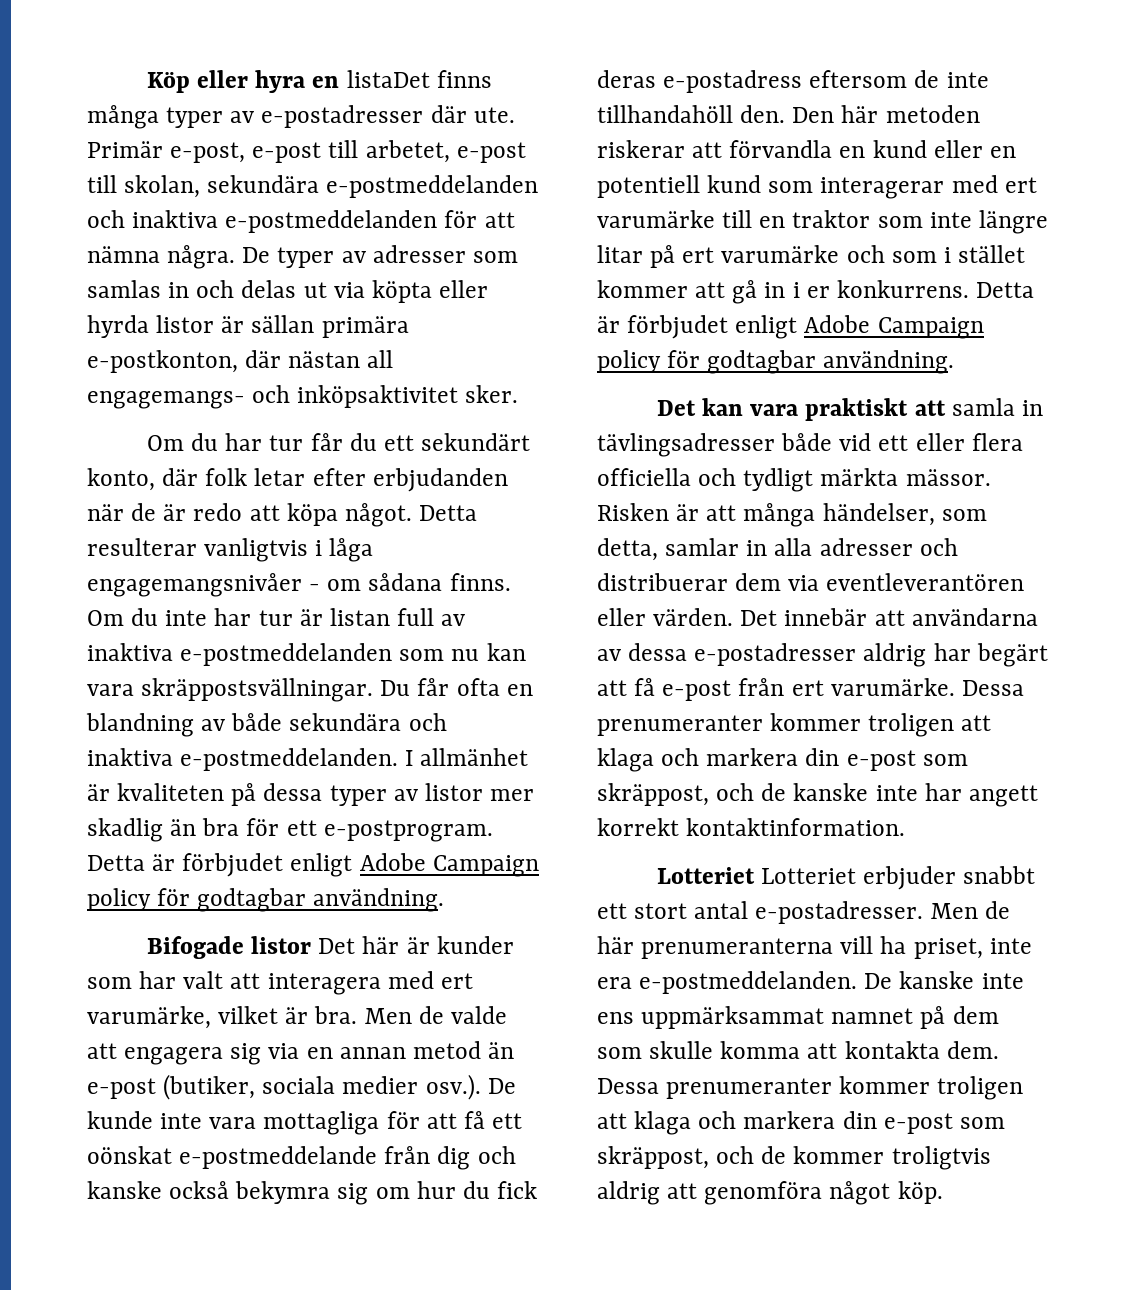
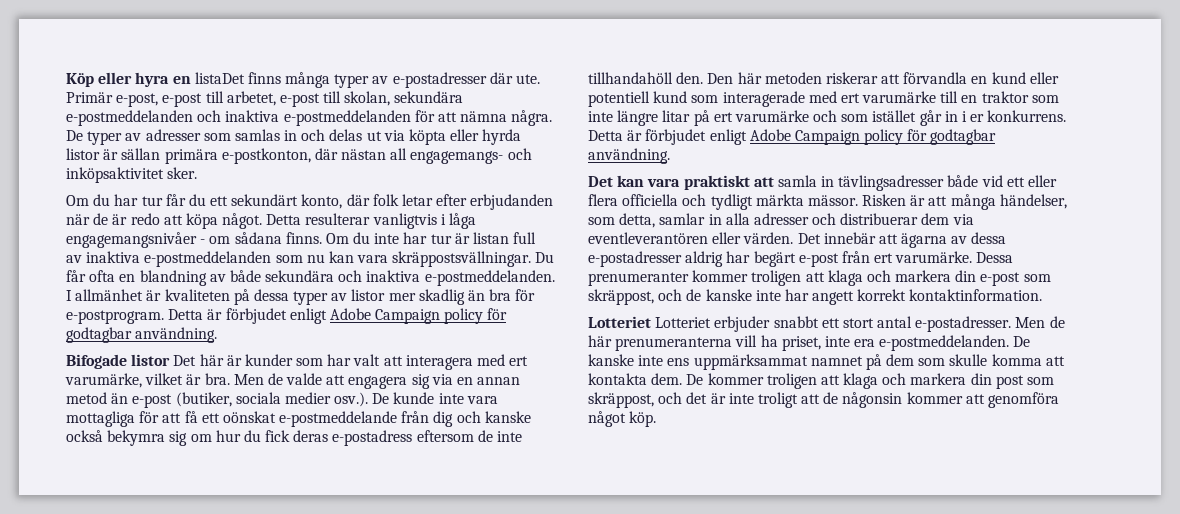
[286,820,317,836] ett -> (536, 295) none
[989,146,1016,158] en -> (1059, 78) none
[820,177,945,199] interagerar -> [722,91,805,107] interagerade
[943,245,1026,263] [597,280,758,304] i stället kommer att gå -> [872,110,942,126] istället går
[911,608,1038,626] användarna -> [901,233,948,248] ägarna
[597,678,656,696] att få -> (796, 259) none
[597,1076,1024,1100] [597,1111,1005,1135] [597,1146,991,1170] [597,1181,660,1205] Dessa prenumeranter kommer troligen att klaga och markera din e-post som skräppost, och de kommer troligtvis aldrig -> [686,373,1055,389] [588,392,963,408] De kommer troligen att klaga och markera din post som skräppost, och det är inte troligt att de någonsin kommer

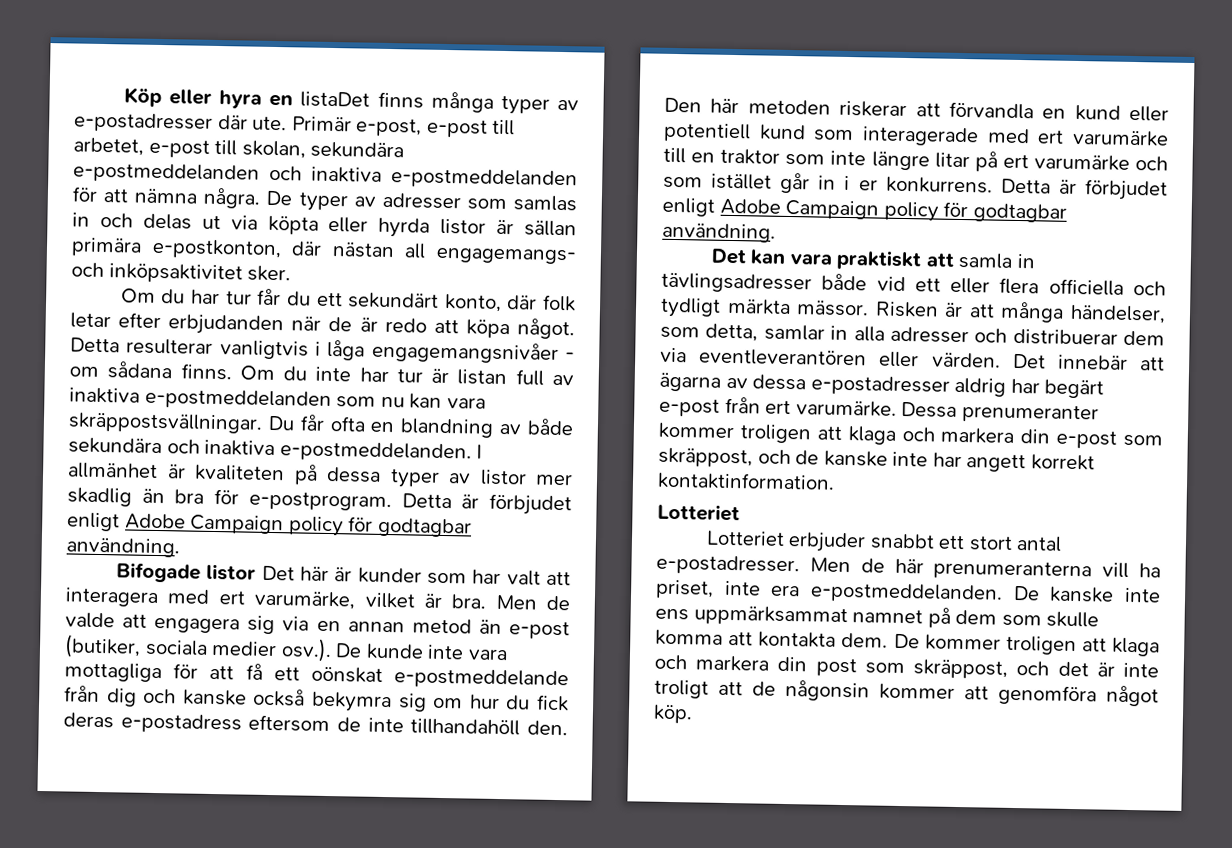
(651, 322) none -> (740, 512) //

